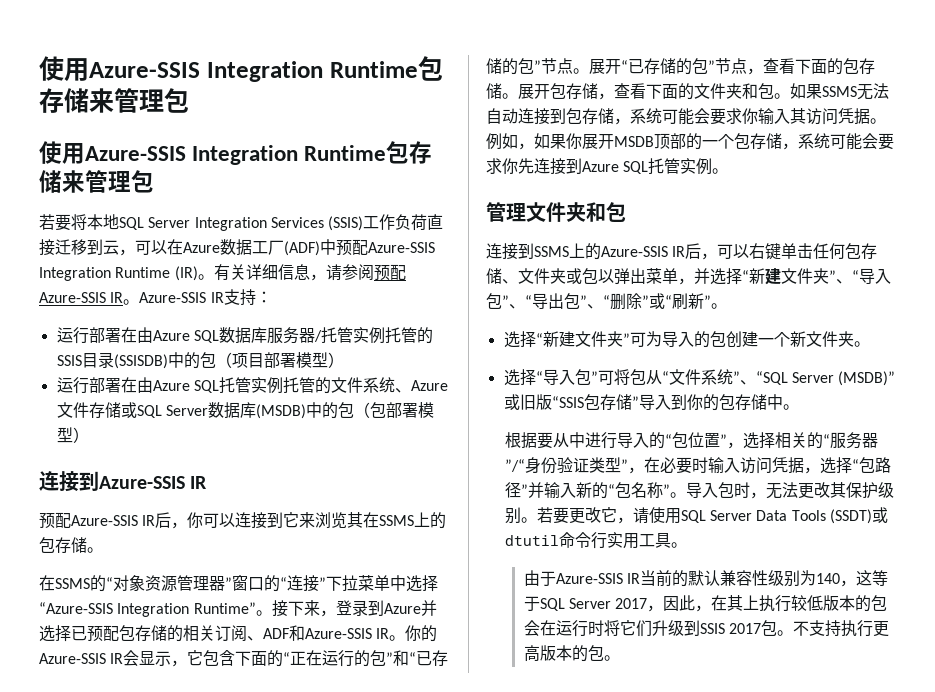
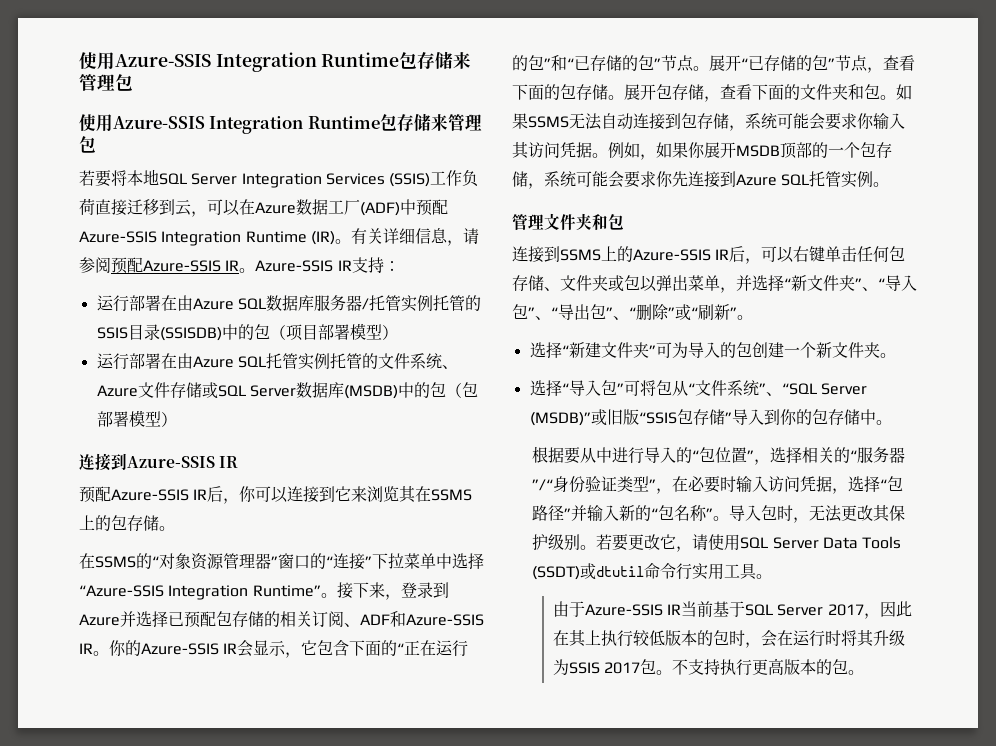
[765,268,781,285] 建 -> (807, 283) none
[671,570,888,587] 的默认兼容性级别为140，这等 -> [713,601,730,617] 基
[695,605,712,612] ， -> (912, 609) none
(888, 603) none -> [728,630,761,648] 时，
[619,620,700,637] 它们升级到 -> [856,630,905,647] [552,659,569,675] 其升级为

